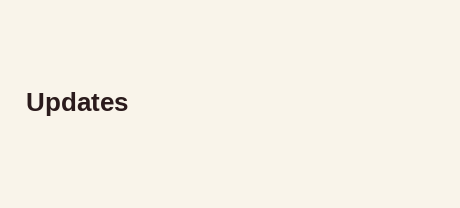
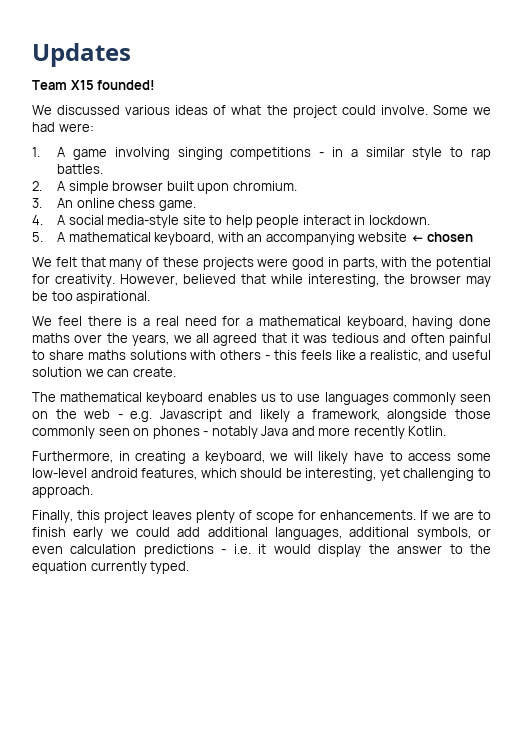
(128, 104) none -> [32,80,156,90] [32,105,491,118] [32,122,94,132] [32,147,491,160] [57,164,104,174] [32,181,297,194] [32,198,196,211] [32,215,430,228] [32,232,474,245] [32,257,492,270] [32,274,491,287] [32,291,151,304] [32,316,491,329] [32,333,491,346] [32,350,492,362] [32,367,176,377] [32,392,491,405] [32,409,492,422] [32,426,447,439] [32,451,491,464] [32,468,491,481] [32,485,93,498] [32,510,491,523] [32,527,491,540] [32,544,491,557] [32,561,190,574] // Team X15 founded! // We discussed various ideas of what the project could involve. Some we had were: // 1. A game involving singing competitions - in a similar style to rap battles. // 2. A simple browser built upon chromium. // 3. An online chess game. // 4. A social media-style site to help people interact in lockdown. // 5. A mathematical keyboard, with an accompanying website ← chosen // We felt that many of these projects were good in parts, with the potential for creativity. However, believed that while interesting, the browser may be too aspirational. // We feel there is a real need for a mathematical keyboard, having done maths over the years, we all agreed that it was tedious and often painful to share maths solutions with others - this feels like a realistic, and useful solution we can create. // The mathematical keyboard enables us to use languages commonly seen on the web - e.g. Javascript and likely a framework, alongside those commonly seen on phones - notably Java and more recently Kotlin. // Furthermore, in creating a keyboard, we will likely have to access some low-level android features, which should be interesting, yet challenging to approach. // Finally, this project leaves plenty of scope for enhancements. If we are to finish early we could add additional languages, additional symbols, or even calculation predictions - i.e. it would display the answer to the equation currently typed.

